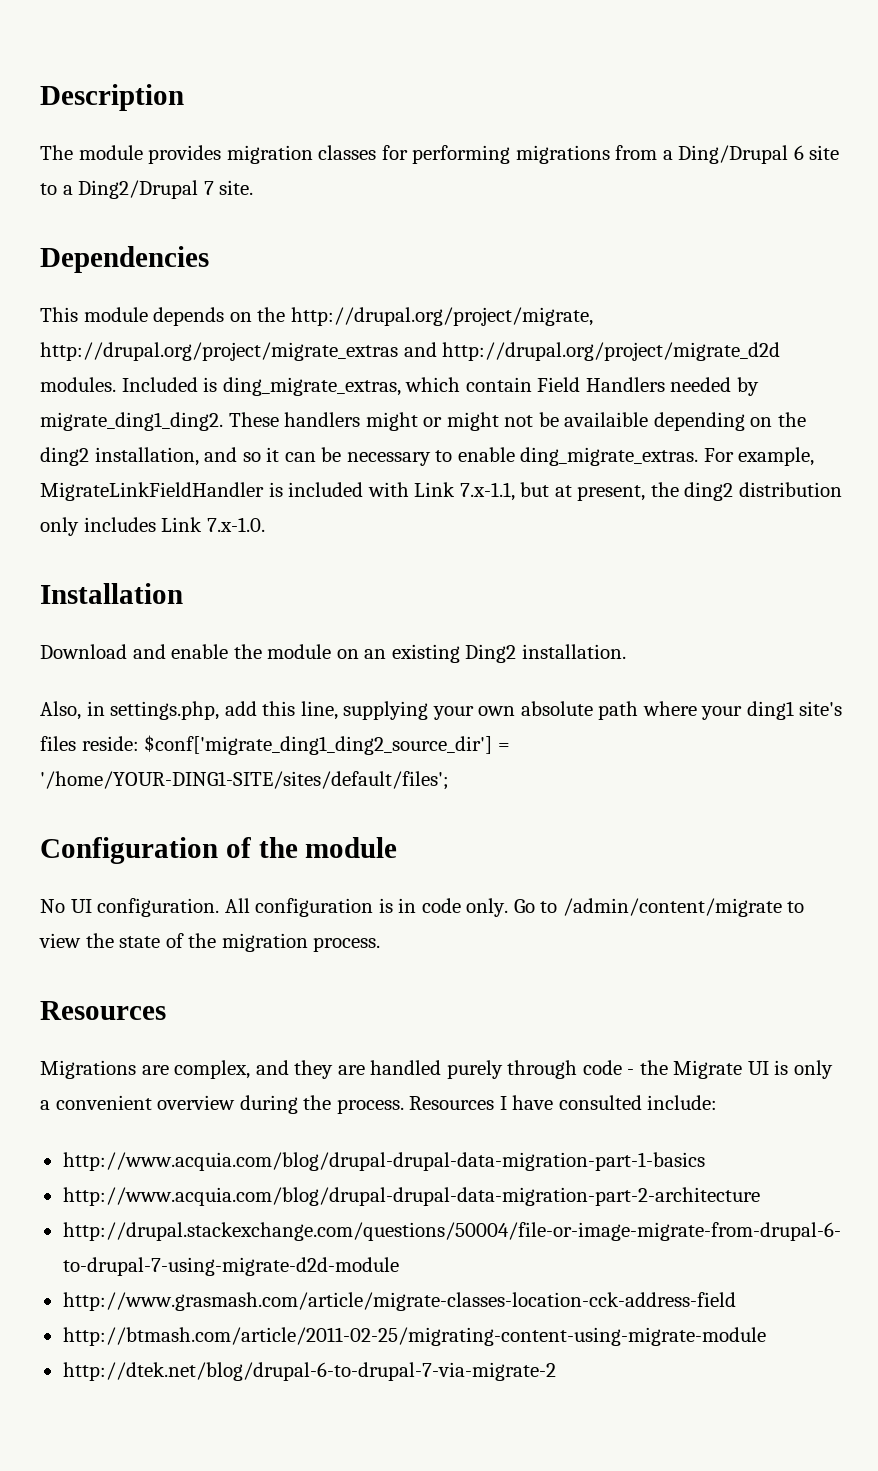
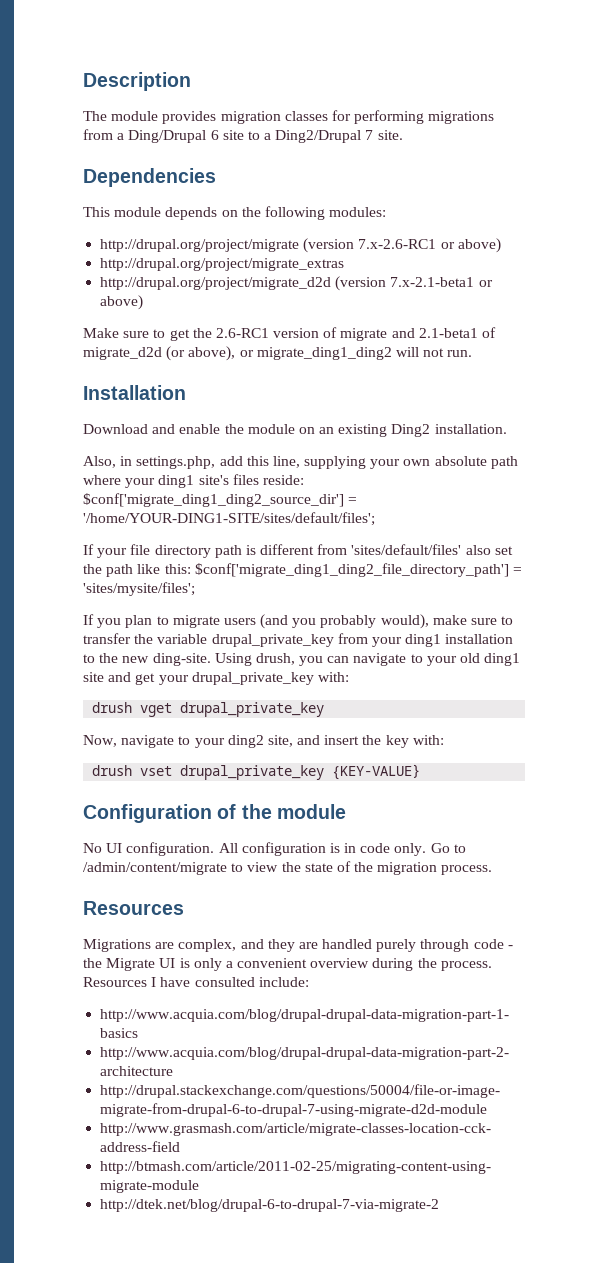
[290,307,593,326] [40,342,781,361] [40,377,759,396] [40,412,806,431] [40,447,815,466] [40,482,842,501] [40,517,265,536] http://drupal.org/project/migrate, http://drupal.org/project/migrate_extras and http://drupal.org/project/migrate_d2d modules. Included is ding_migrate_extras, which contain Field Handlers needed by migrate_ding1_ding2. These handlers might or might not be availaible depending on the ding2 installation, and so it can be necessary to enable ding_migrate_extras. For example, MigrateLinkFieldHandler is included with Link 7.x-1.1, but at present, the ding2 distribution only includes Link 7.x-1.0. -> [264,206,387,220] [100,238,501,253] [100,258,345,271] [100,276,493,291] [100,295,144,310] [83,327,497,341] [83,346,473,361] following modules: // http://drupal.org/project/migrate (version 7.x-2.6-RC1 or above) // http://drupal.org/project/migrate_extras // http://drupal.org/project/migrate_d2d (version 7.x-2.1-beta1 or above) // Make sure to get the 2.6-RC1 version of migrate and 2.1-beta1 of migrate_d2d (or above), or migrate_ding1_ding2 will not run.
(449, 780) none -> [83,544,513,558] [83,563,522,577] [83,582,195,596] [83,614,514,629] [83,633,514,647] [83,653,521,666] [83,672,349,685] [92,702,325,717] [83,735,444,748] [92,764,421,780] // If your file directory path is different from 'sites/default/files' also set the path like this: $conf['migrate_ding1_ding2_file_directory_path'] = 'sites/mysite/files'; // If you plan to migrate users (and you probably would), make sure to transfer the variable drupal_private_key from your ding1 installation to the new ding-site. Using drush, you can navigate to your old ding1 site and get your drupal_private_key with: // drush vget drupal_private_key // Now, navigate to your ding2 site, and insert the key with: // drush vset drupal_private_key {KEY-VALUE}

